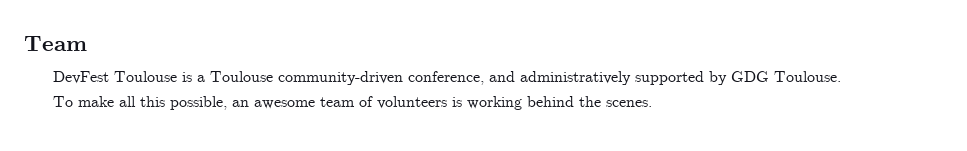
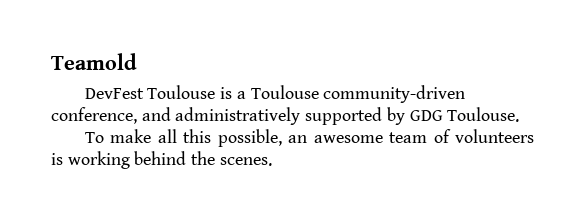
[24,36,87,51] Team -> [51,53,137,70] Teamold

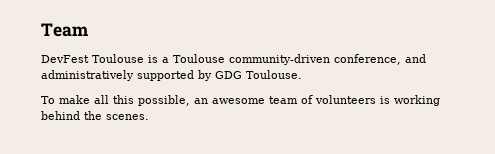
[51,53,137,70] Teamold -> [41,23,88,37] Team

